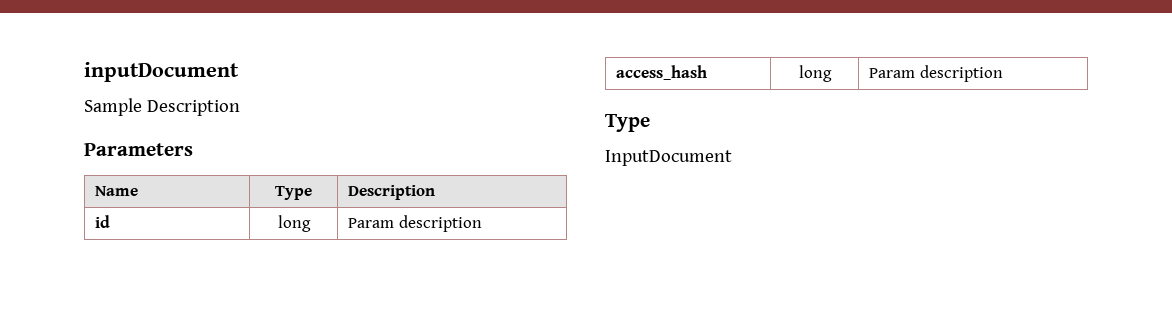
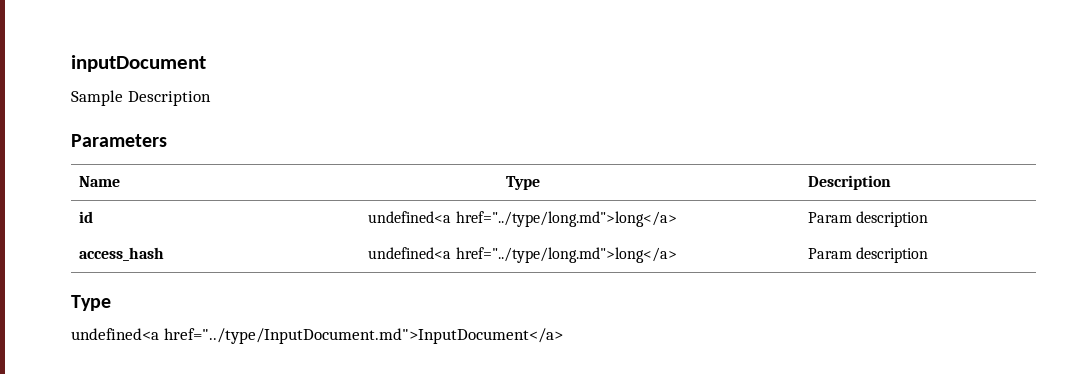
[277,215,311,232] long -> [368,211,677,227] undefined<a href="../type/long.md">long</a>
[798,65,832,82] long -> [368,247,677,263] undefined<a href="../type/long.md">long</a>
[605,150,732,166] InputDocument -> [71,328,563,344] undefined<a href="../type/InputDocument.md">InputDocument</a>

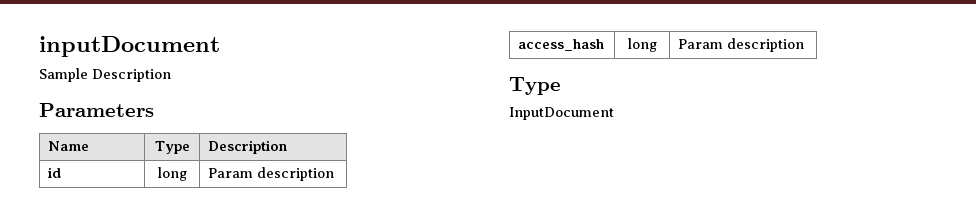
[368,211,677,227] undefined<a href="../type/long.md">long</a> -> [157,167,187,181] long
[368,247,677,263] undefined<a href="../type/long.md">long</a> -> [627,38,657,52] long
[71,328,563,344] undefined<a href="../type/InputDocument.md">InputDocument</a> -> [509,107,614,120] InputDocument

